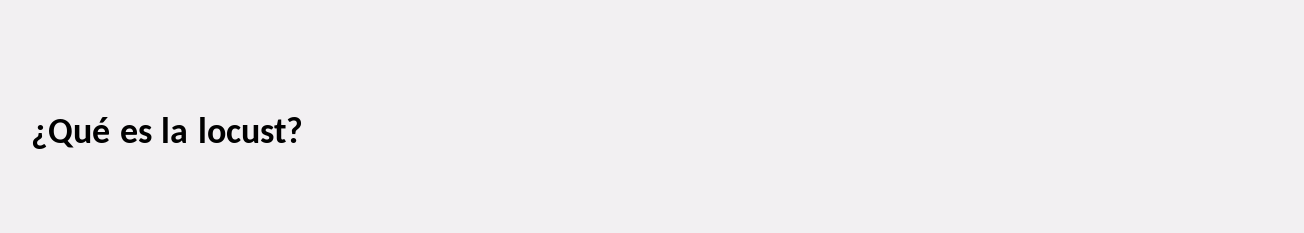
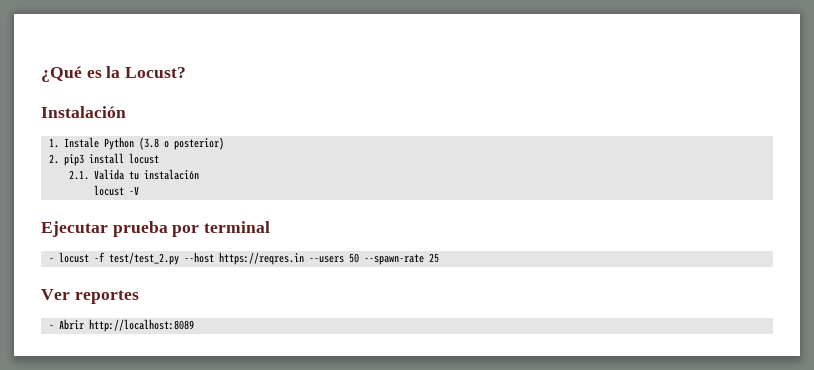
[198,117,304,143] locust? -> [125,67,187,78] [41,106,126,118] [48,137,224,150] [48,153,159,166] [68,169,199,180] [93,185,139,196] [41,221,271,237] [48,252,439,265] [41,289,139,304] [48,319,194,332] Locust? // Instalación // 1. Instale Python (3.8 o posterior) // 2. pip3 install locust // 2.1. Valida tu instalación // locust -V // Ejecutar prueba por terminal // - locust -f test/test_2.py --host https://reqres.in --users 50 --spawn-rate 25 // Ver reportes // - Abrir http://localhost:8089

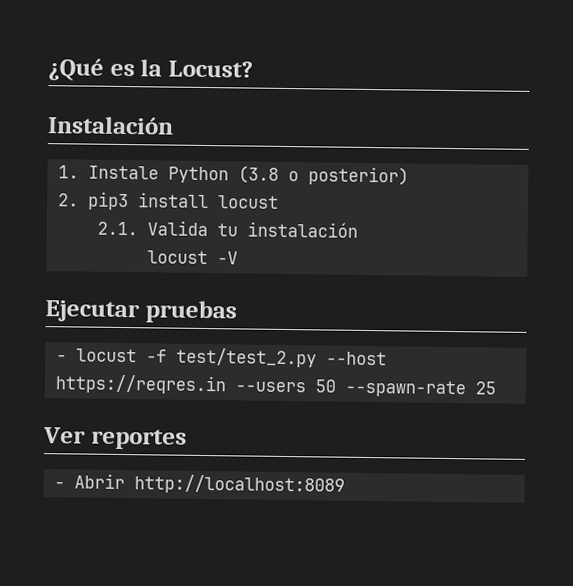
[112,221,271,237] prueba por terminal -> [144,300,237,324] pruebas

